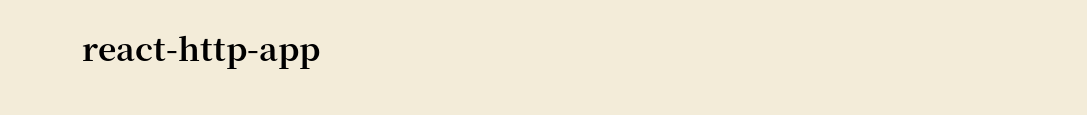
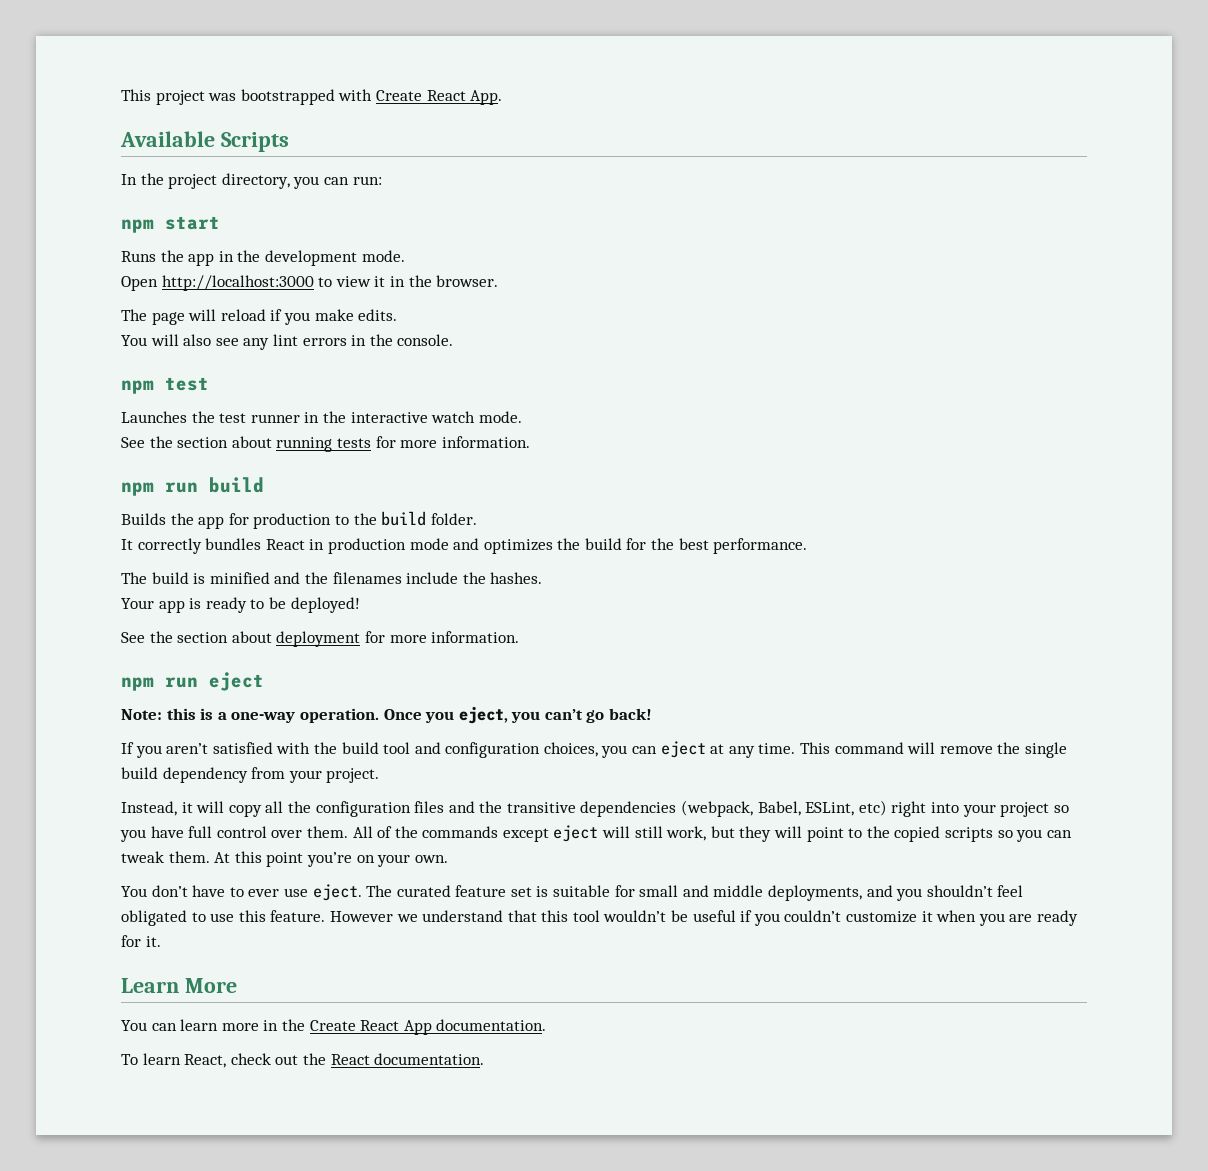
[82,35,320,69] react-http-app -> [121,89,503,105] [120,131,289,152] [121,173,382,189] [121,216,220,233] [121,250,405,266] [121,275,499,291] [121,309,398,325] [121,334,454,350] [121,377,209,394] [121,411,522,423] [121,436,530,452] [121,477,264,496] [121,511,477,529] [121,538,808,554] [121,572,543,584] [121,597,360,613] [121,631,520,647] [121,672,264,691] [121,706,653,724] [121,741,1067,758] [121,767,380,783] [121,800,1069,817] [120,825,1072,842] [121,851,448,867] [121,884,1024,901] [121,910,1078,926] [121,935,161,947] [121,978,237,993] [121,1019,547,1035] [121,1053,485,1068] This project was bootstrapped with Create React App. // Available Scripts // In the project directory, you can run: // npm start // Runs the app in the development mode. // Open http://localhost:3000 to view it in the browser. // The page will reload if you make edits. // You will also see any lint errors in the console. // npm test // Launches the test runner in the interactive watch mode. // See the section about running tests for more information. // npm run build // Builds the app for production to the build folder. // It correctly bundles React in production mode and optimizes the build for the best performance. // The build is minified and the filenames include the hashes. // Your app is ready to be deployed! // See the section about deployment for more information. // npm run eject // Note: this is a one-way operation. Once you eject, you can’t go back! // If you aren’t satisfied with the build tool and configuration choices, you can eject at any time. This command will remove the single build dependency from your project. // Instead, it will copy all the configuration files and the transitive dependencies (webpack, Babel, ESLint, etc) right into your project so you have full control over them. All of the commands except eject will still work, but they will point to the copied scripts so you can tweak them. At this point you’re on your own. // You don’t have to ever use eject. The curated feature set is suitable for small and middle deployments, and you shouldn’t feel obligated to use this feature. However we understand that this tool wouldn’t be useful if you couldn’t customize it when you are ready for it. // Learn More // You can learn more in the Create React App documentation. // To learn React, check out the React documentation.

